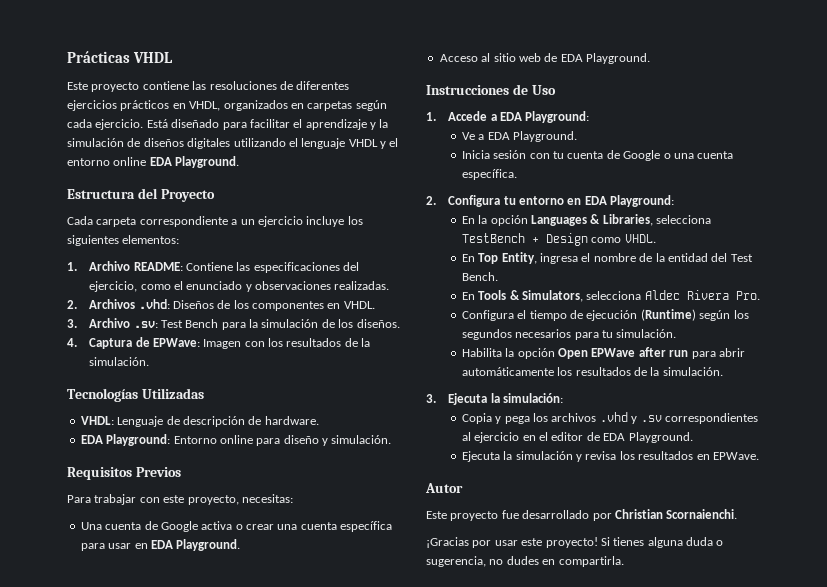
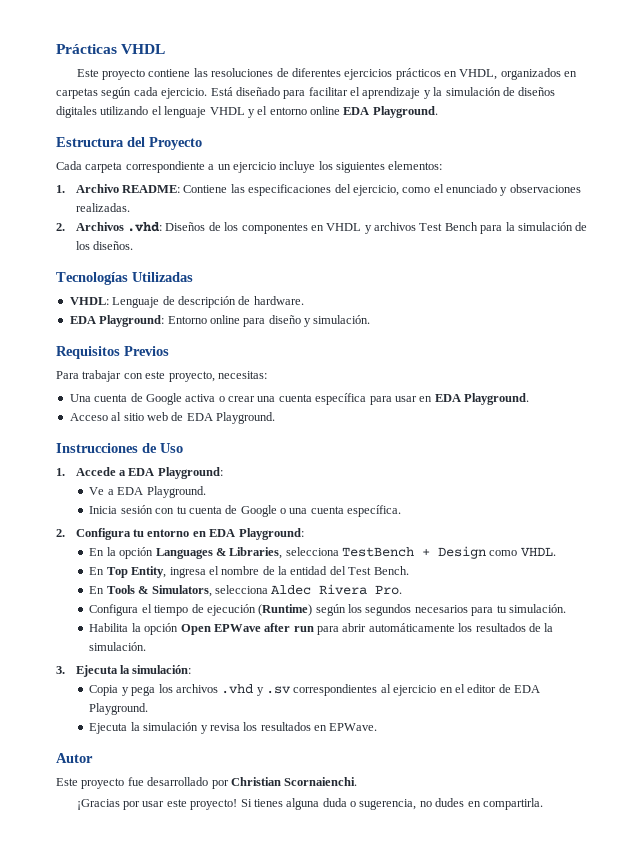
[343,301,375,309] [67,318,158,328] VHDL. // 3. Archivo .sv: -> [326,222,417,234] VHDL y archivos
[67,337,371,349] [89,357,150,366] // 4. Captura de EPWave: Imagen con los resultados de la simulación. -> (134, 245) none

